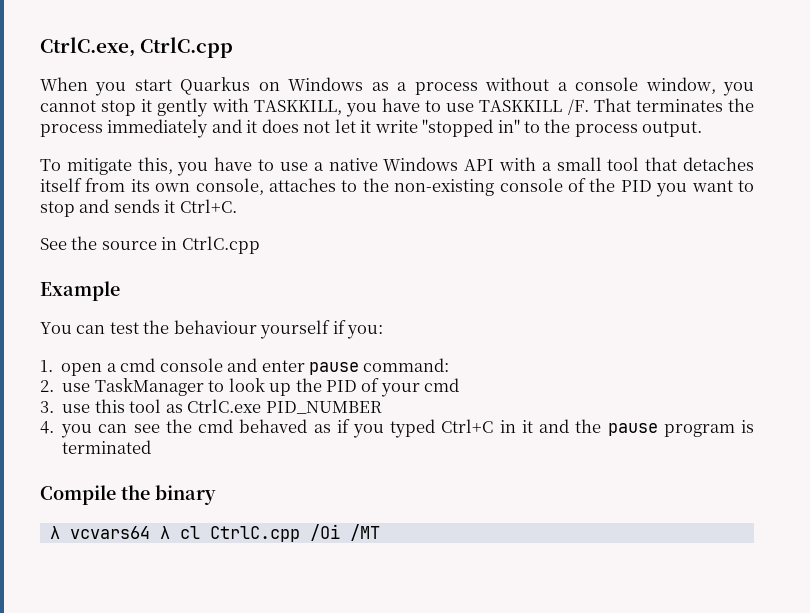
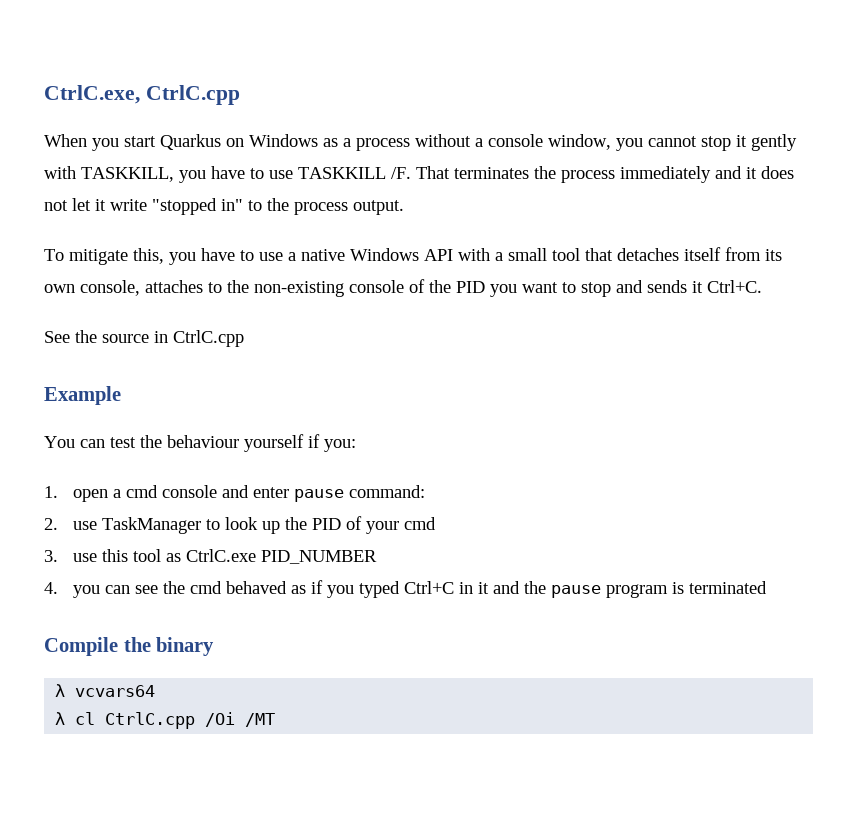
(150, 532) none -> (156, 691) //

